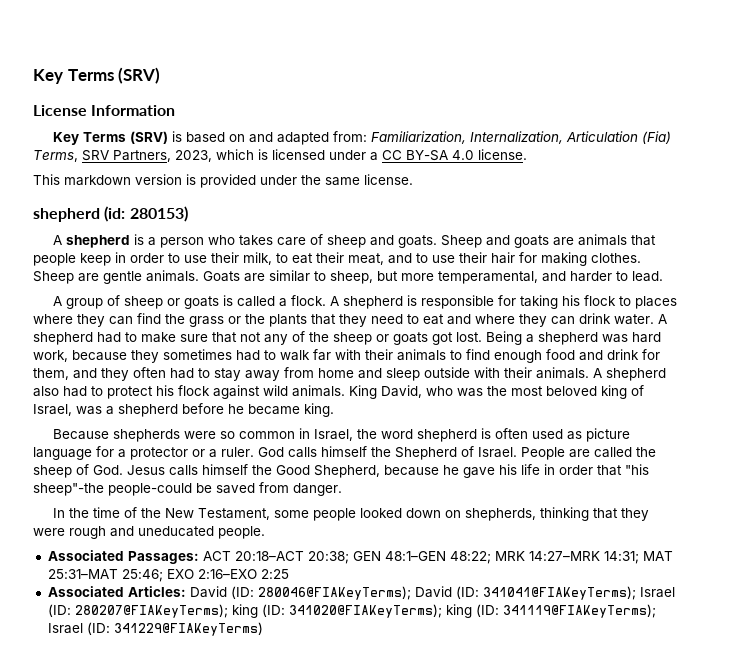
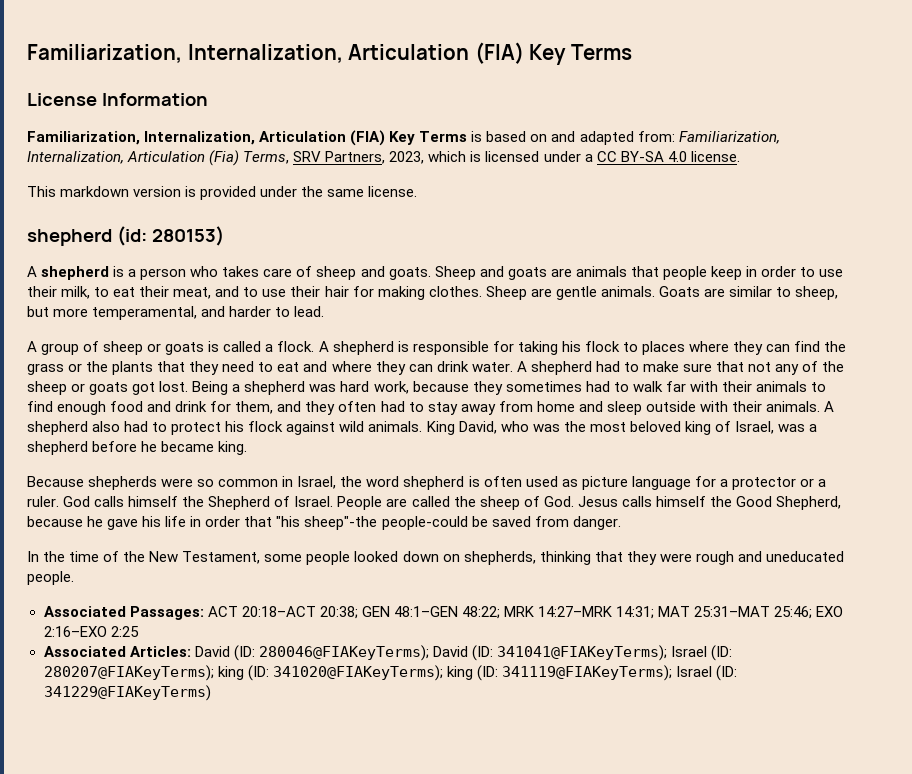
[33,67,161,84] Key Terms (SRV) -> [27,42,632,65] Familiarization, Internalization, Articulation (FIA) Key Terms
[52,131,168,145] Key Terms (SRV) -> [27,130,468,146] Familiarization, Internalization, Articulation (FIA) Key Terms

